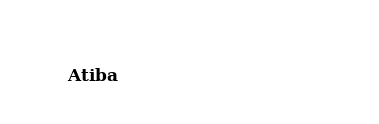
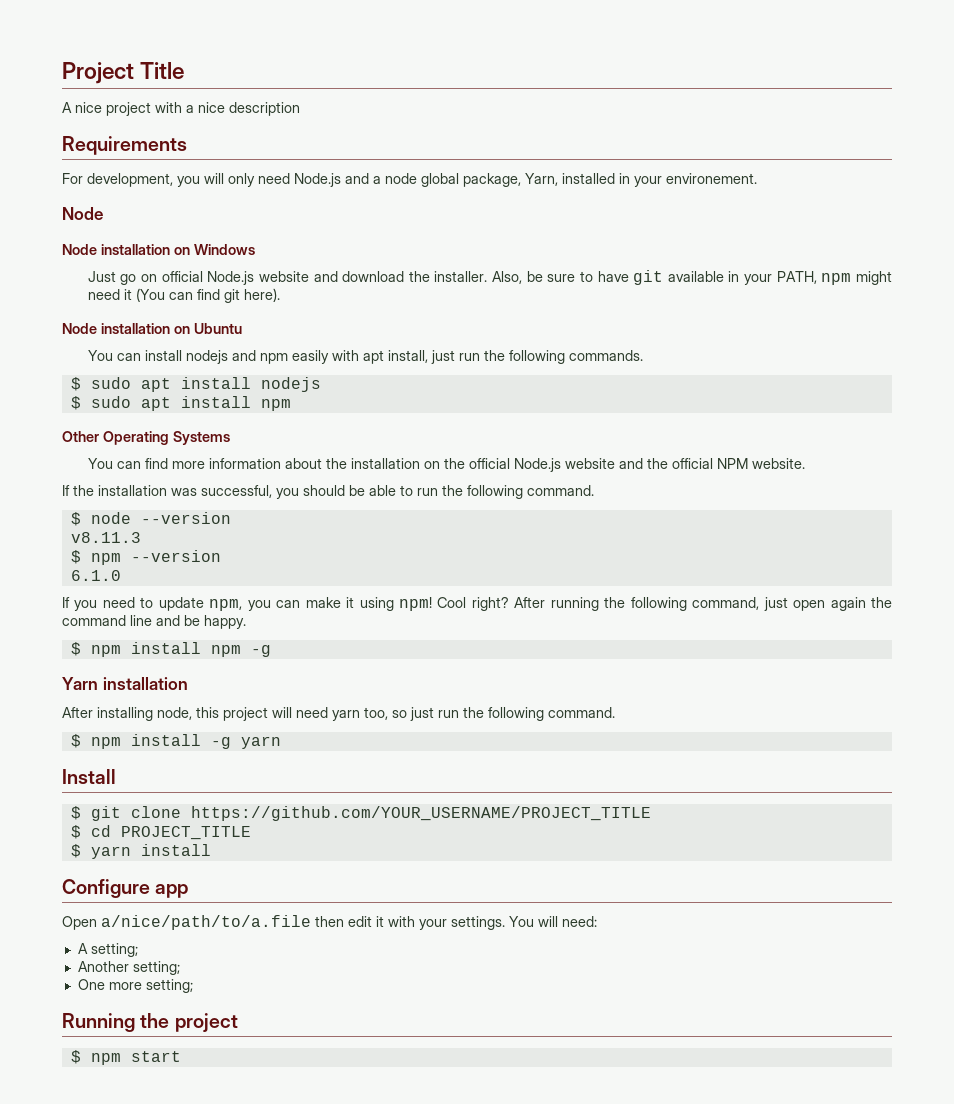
[67,68,118,81] Atiba -> [62,62,185,84] [62,102,300,116] [62,136,187,155] [62,173,757,187] [62,207,103,220] [62,244,255,255] [87,270,892,285] [87,288,280,303] [62,323,242,334] [87,350,643,364] [70,377,321,392] [70,396,291,411] [62,431,230,445] [87,458,805,472] [62,485,594,499] [70,512,231,526] [70,532,141,543] [70,550,221,565] [70,570,121,581] [62,597,893,611] [62,615,246,629] [70,642,271,657] [62,677,188,690] [62,707,615,721] [70,734,281,749] [62,769,116,784] [70,806,651,821] [70,825,251,840] [70,844,211,859] [62,879,189,898] [62,915,597,930] [77,943,138,957] [77,961,180,975] [77,979,193,993] [62,1013,238,1032] [70,1050,181,1065] Project Title // A nice project with a nice description // Requirements // For development, you will only need Node.js and a node global package, Yarn, installed in your environement. // Node // Node installation on Windows // Just go on official Node.js website and download the installer. Also, be sure to have git available in your PATH, npm might need it (You can find git here). // Node installation on Ubuntu // You can install nodejs and npm easily with apt install, just run the following commands. // $ sudo apt install nodejs // $ sudo apt install npm // Other Operating Systems // You can find more information about the installation on the official Node.js website and the official NPM website. // If the installation was successful, you should be able to run the following command. // $ node --version // v8.11.3 // $ npm --version // 6.1.0 // If you need to update npm, you can make it using npm! Cool right? After running the following command, just open again the command line and be happy. // $ npm install npm -g // Yarn installation // After installing node, this project will need yarn too, so just run the following command. // $ npm install -g yarn // Install // $ git clone https://github.com/YOUR_USERNAME/PROJECT_TITLE // $ cd PROJECT_TITLE // $ yarn install // Configure app // Open a/nice/path/to/a.file then edit it with your settings. You will need: // A setting; // Another setting; // One more setting; // Running the project // $ npm start

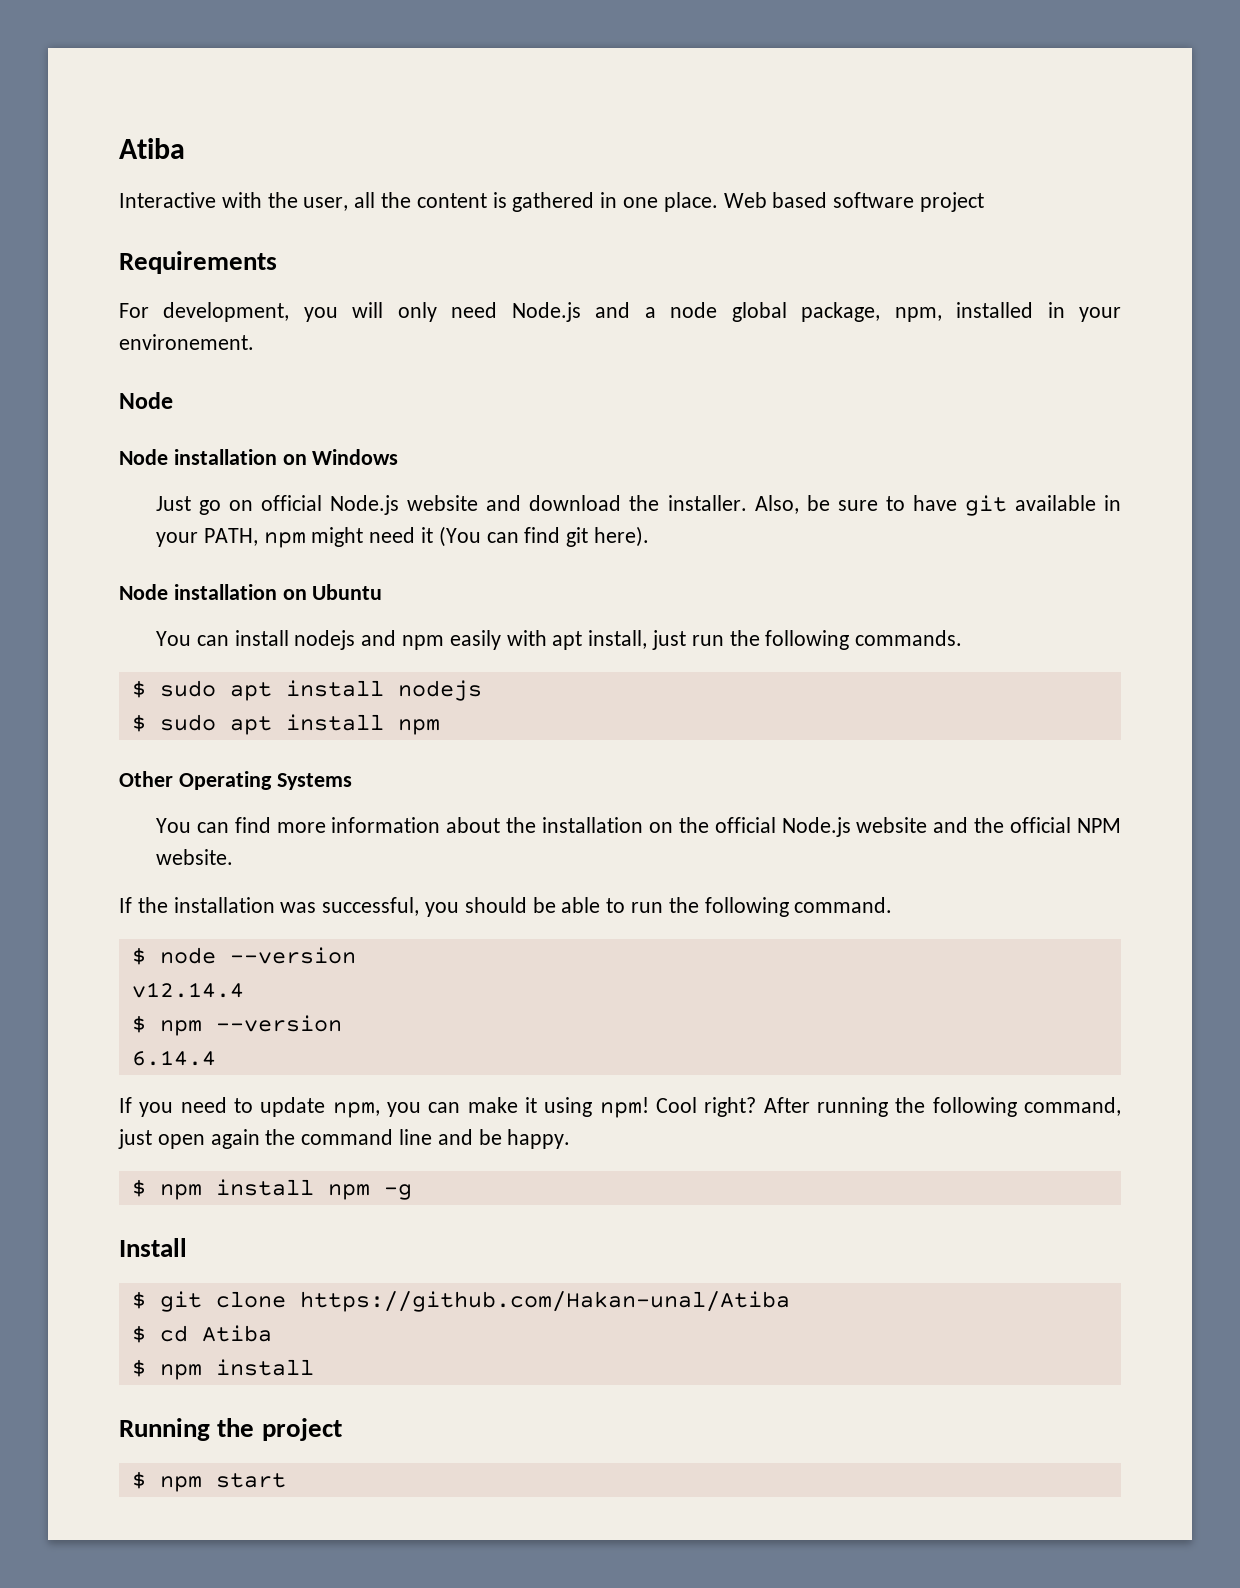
[62,62,185,84] [62,102,300,116] Project Title // A nice project with a nice description -> [119,138,185,159] [119,192,985,212] Atiba // Interactive with the user, all the content is gathered in one place. Web based software project
[525,173,558,186] Yarn, -> [894,307,942,322] npm,
[70,532,141,543] v8.11.3 -> [131,982,244,998] v12.14.4
[70,570,121,581] 6.1.0 -> [131,1050,216,1066] 6.14.4
[62,677,188,690] [62,707,615,721] [70,734,281,749] // Yarn installation // After installing node, this project will need yarn too, so just run the following command. // $ npm install -g yarn -> (412, 1192) none
[190,806,651,821] https://github.com/YOUR_USERNAME/PROJECT_TITLE -> [299,1291,790,1312] https://github.com/Hakan-unal/Atiba
[120,826,251,840] [70,844,211,859] [62,879,189,898] [62,915,597,930] [77,943,138,957] [77,961,180,975] [77,979,193,993] PROJECT_TITLE // $ yarn install // Configure app // Open a/nice/path/to/a.file then edit it with your settings. You will need: // A setting; // Another setting; // One more setting; -> [201,1325,272,1342] [131,1359,314,1380] Atiba // $ npm install

